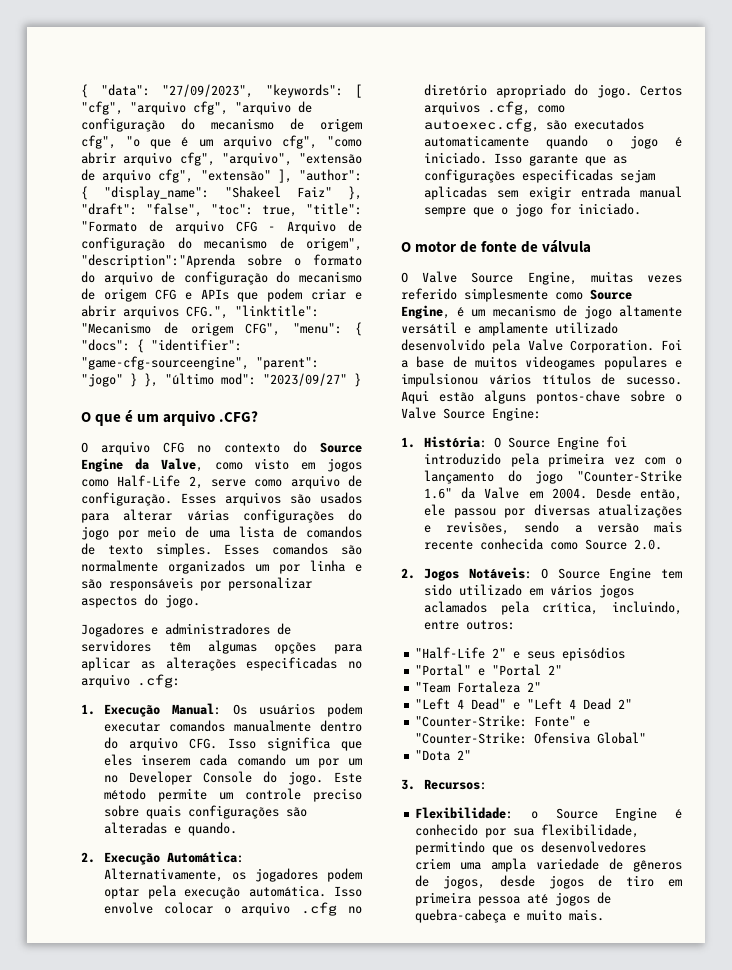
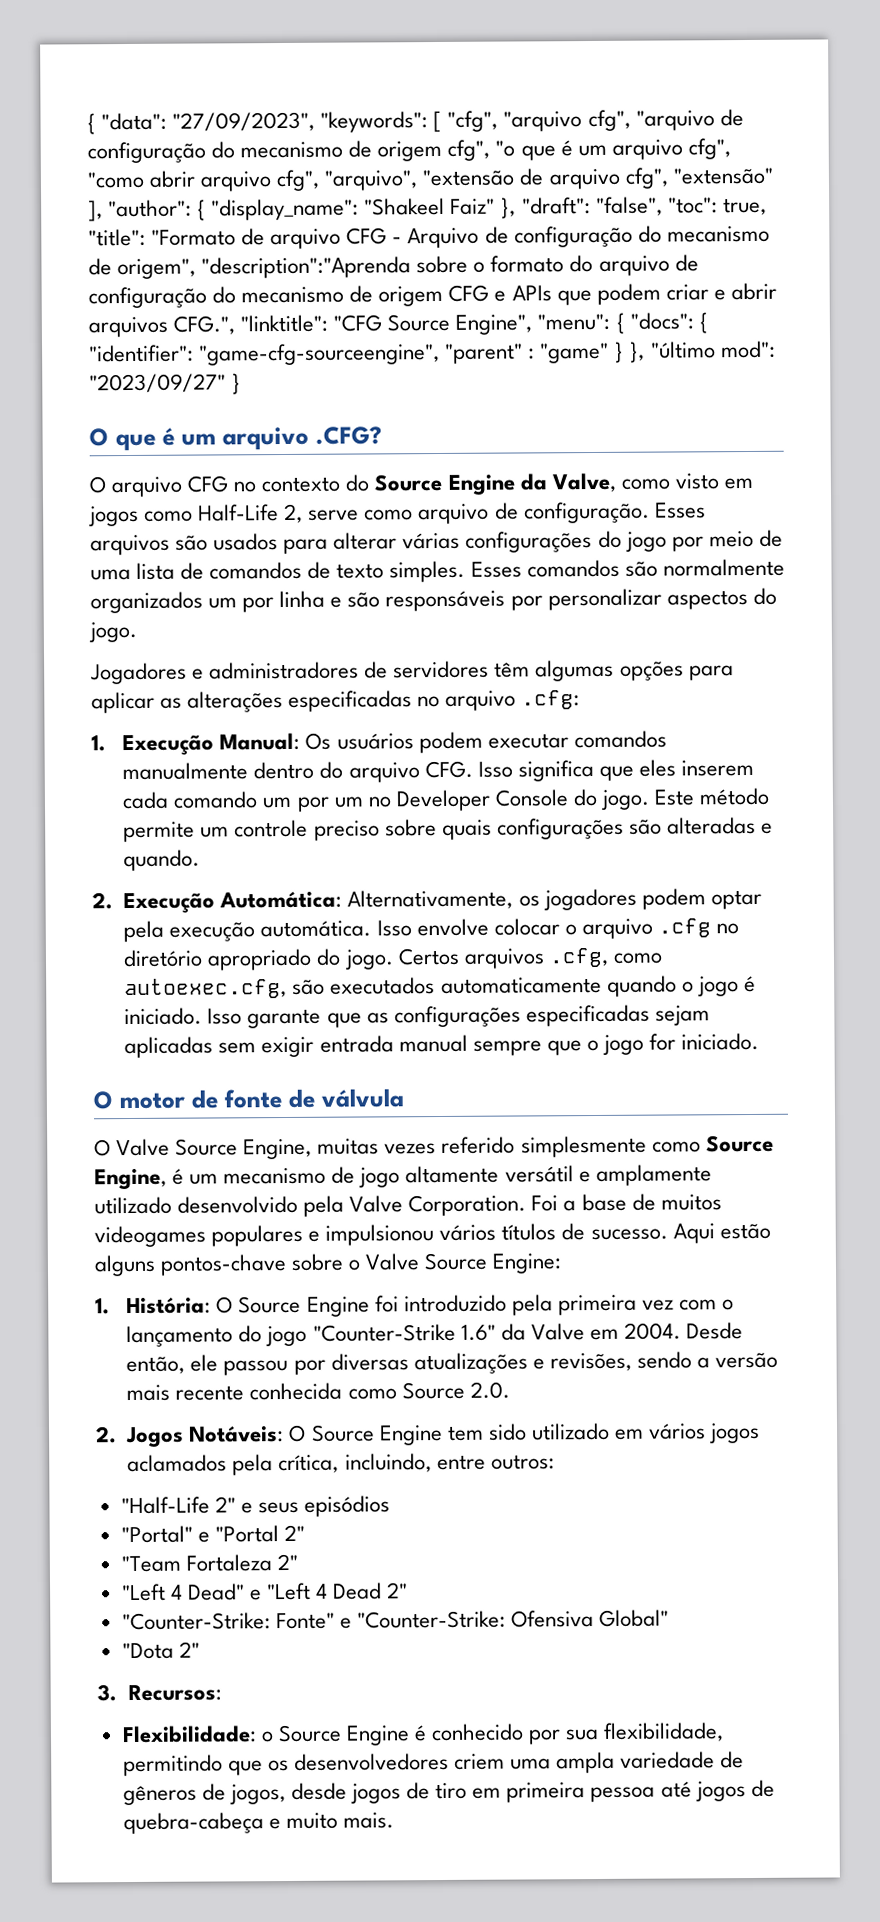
[81,322,281,336] "Mecanismo de origem CFG", -> [333,313,533,335] "CFG Source Engine",
[256,357,319,370] [81,373,123,387] "parent": "jogo" -> [445,342,610,364] "parent" : "game"

